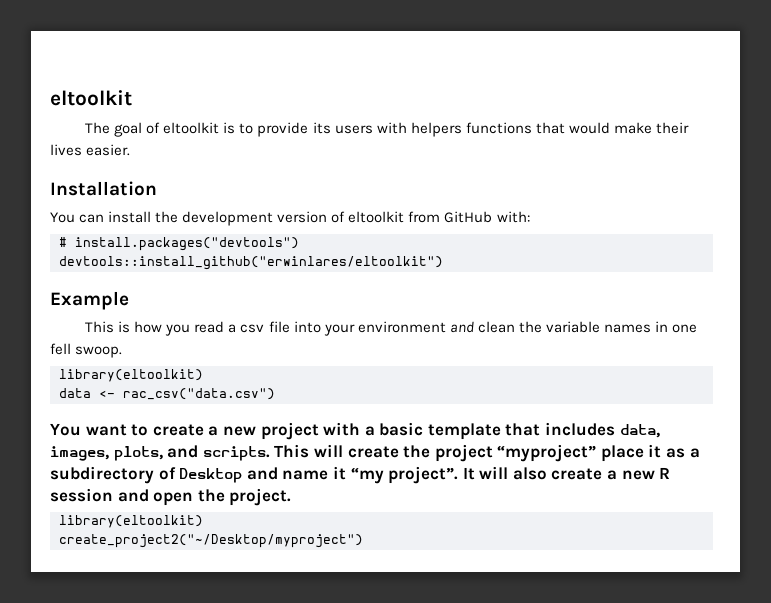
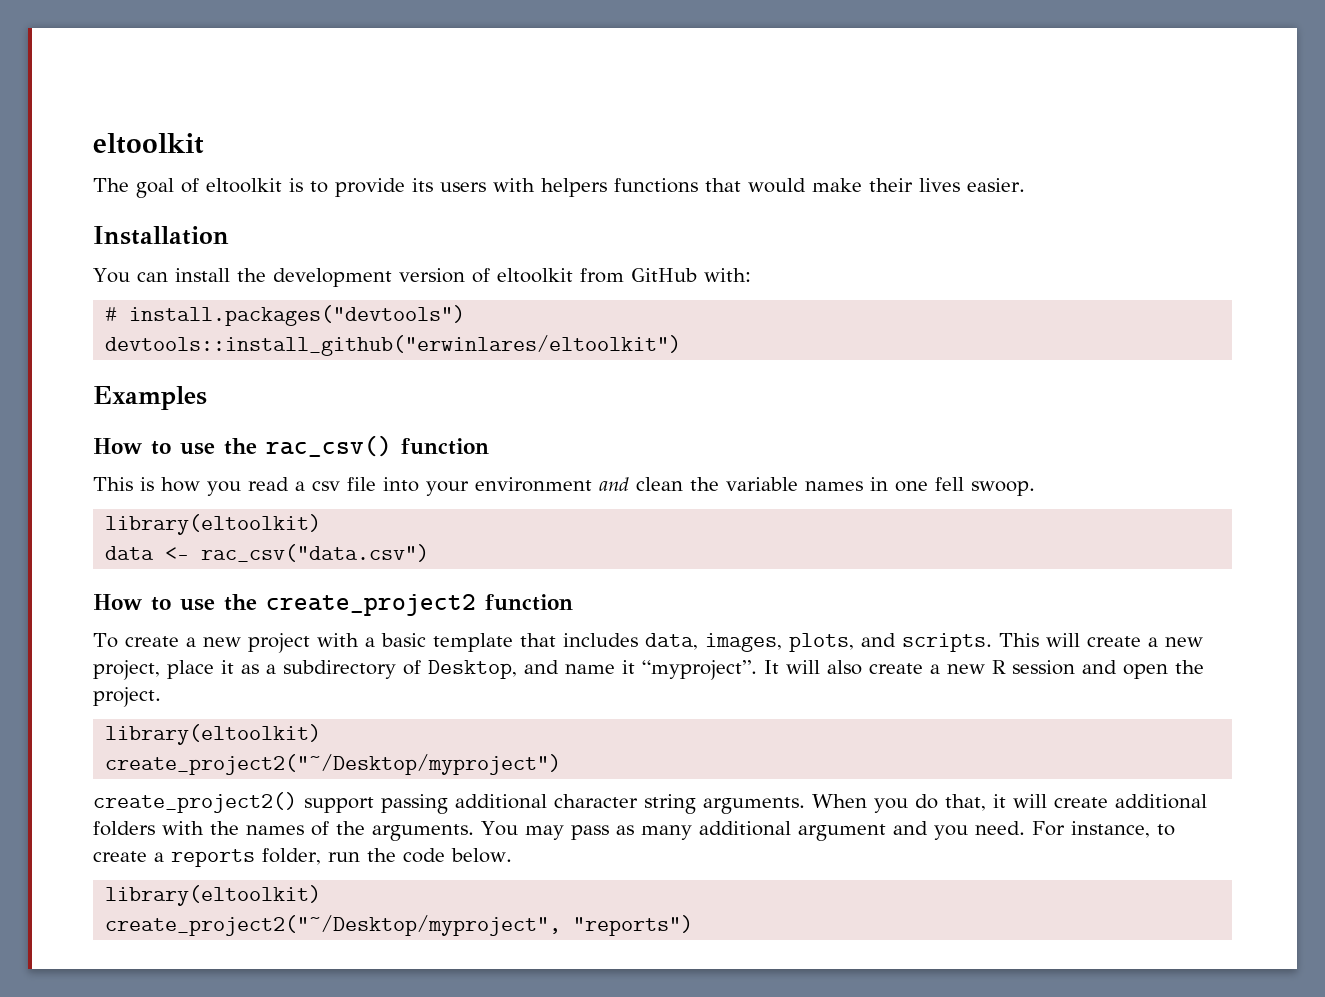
[50,291,129,310] Example -> [93,386,207,410] [93,435,489,457] Examples // How to use the rac_csv() function
[50,423,149,436] You want to -> [93,594,573,616] [93,633,118,648] How to use the create_project2 function // To
[403,444,597,462] the project “myproject” -> [1147,637,1203,647] [93,660,160,680] a new project,
[179,468,243,483] Desktop -> [428,660,517,679] Desktop,
[350,466,459,484] “my project”. -> [642,660,757,680] “myproject”.
(363, 541) none -> [93,792,1207,814] [93,821,1175,841] [93,848,512,867] [105,885,322,906] [105,915,694,936] // create_project2() support passing additional character string arguments. When you do that, it will create additional folders with the names of the arguments. You may pass as many additional argument and you need. For instance, to create a reports folder, run the code below. // library(eltoolkit) // create_project2("~/Desktop/myproject", "reports")

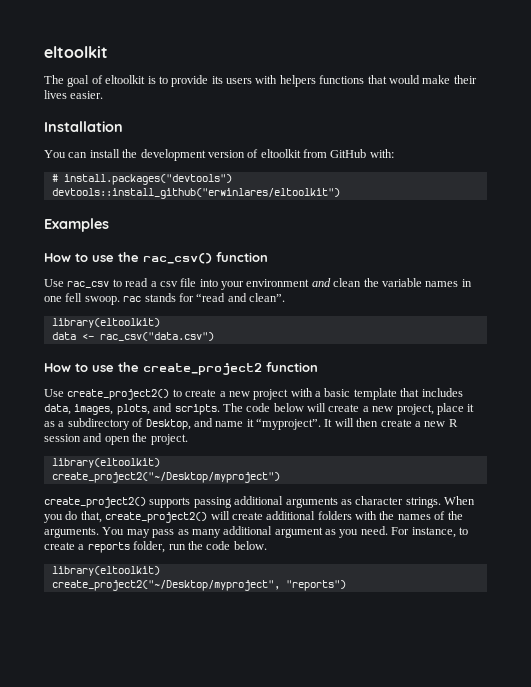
[93,477,241,496] This is how you -> [44,279,122,288] Use rac_csv to
(1035, 488) none -> [123,293,285,302] rac stands for “read and clean”.
[93,633,118,648] To -> [44,389,182,400] Use create_project2() to
[998,633,1039,647] This -> [222,403,304,412] The code below
[827,660,862,675] also -> [356,418,379,427] then
[304,797,374,813] support -> [149,497,191,508] supports
[554,794,805,814] character string arguments. -> [285,496,441,508] arguments as character strings.
[993,794,1006,808] it -> [105,512,208,523] create_project2()
[892,821,928,835] and -> [325,529,336,535] as

